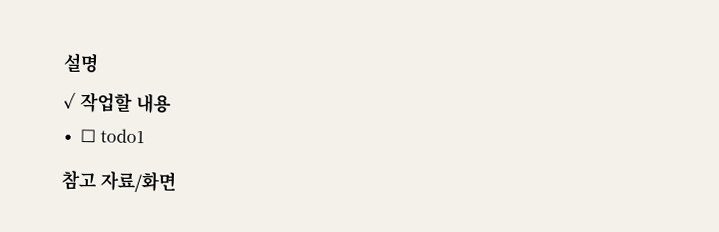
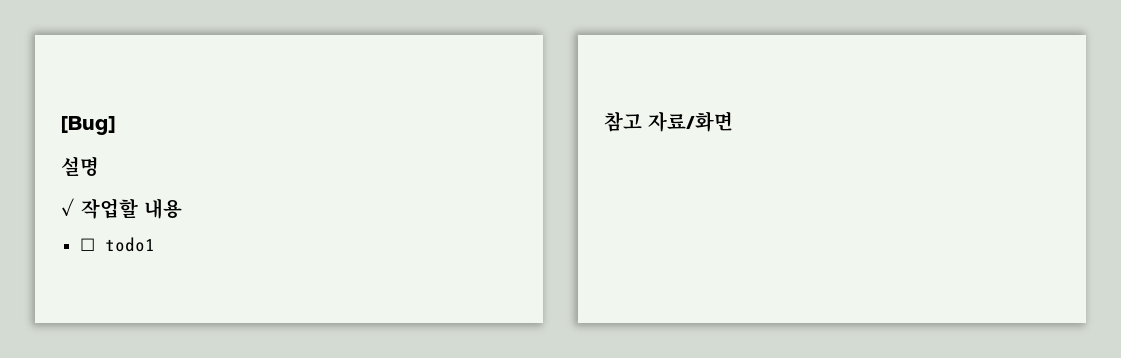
(63, 62) none -> [61,116,115,135] [Bug] //

